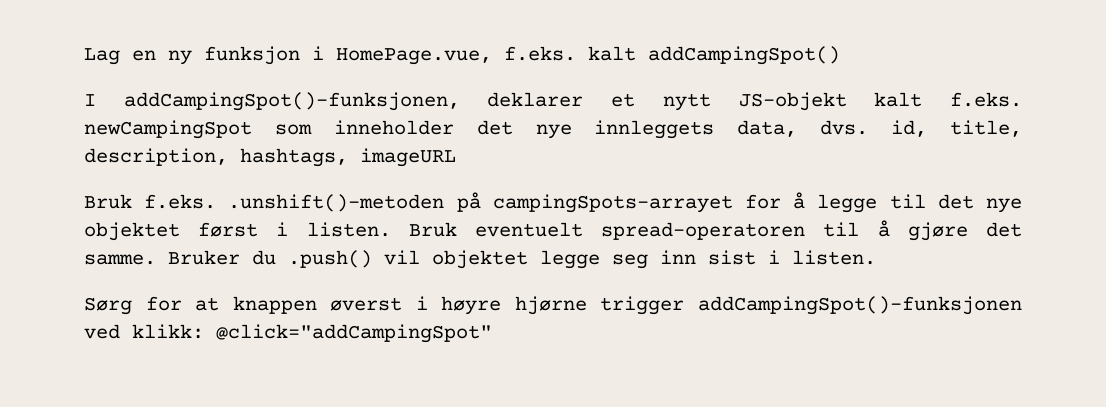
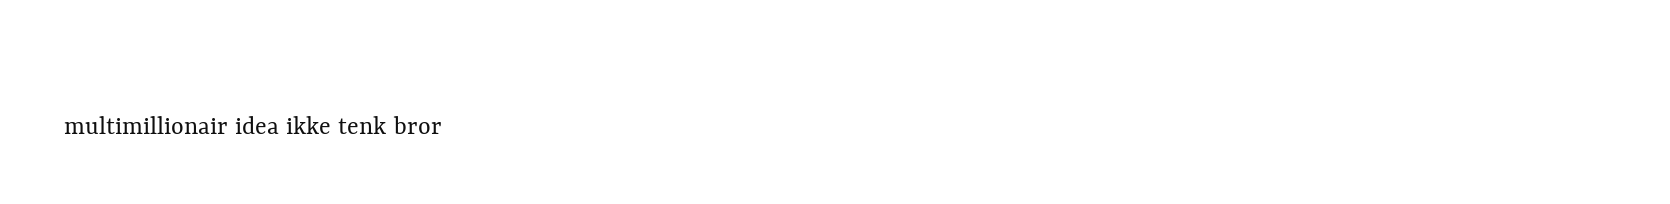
[84,46,840,65] [84,92,1022,111] [84,120,1023,139] [84,148,456,167] [84,192,1023,213] [84,220,1023,241] [84,250,876,269] [84,296,1022,315] [84,324,492,343] Lag en ny funksjon i HomePage.vue, f.eks. kalt addCampingSpot() // I addCampingSpot()-funksjonen, deklarer et nytt JS-objekt kalt f.eks. newCampingSpot som inneholder det nye innleggets data, dvs. id, title, description, hashtags, imageURL // Bruk f.eks. .unshift()-metoden på campingSpots-arrayet for å legge til det nye objektet først i listen. Bruk eventuelt spread-operatoren til å gjøre det samme. Bruker du .push() vil objektet legge seg inn sist i listen. // Sørg for at knappen øverst i høyre hjørne trigger addCampingSpot()-funksjonen ved klikk: @click="addCampingSpot" -> [64,116,442,134] multimillionair idea ikke tenk bror

